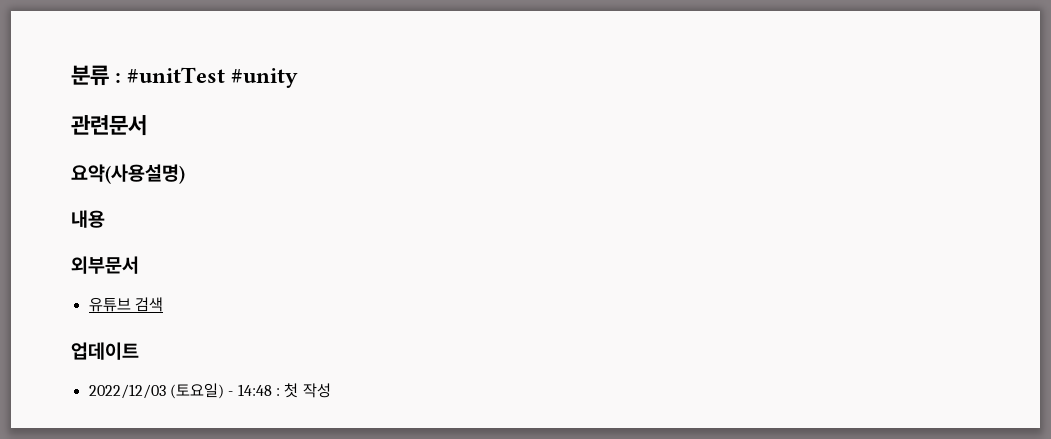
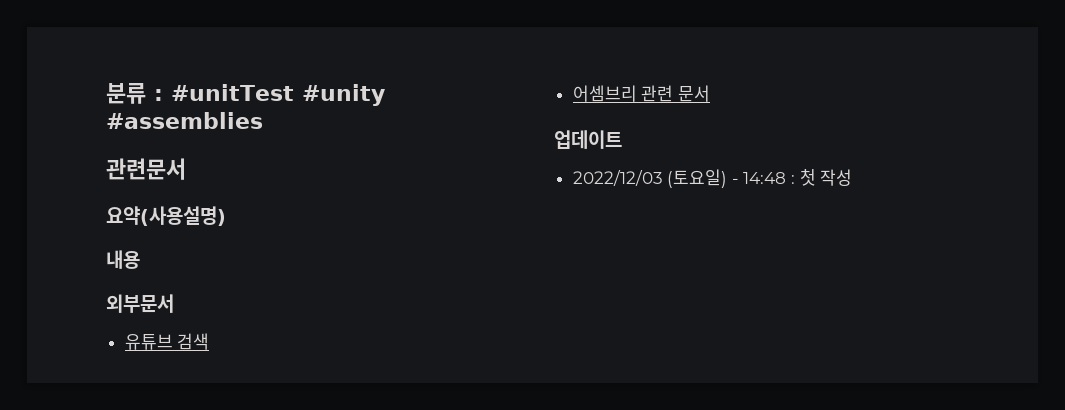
(299, 78) none -> [106,112,263,129] #assemblies
(163, 304) none -> [572,85,710,102] // 어셈브리 관련 문서

